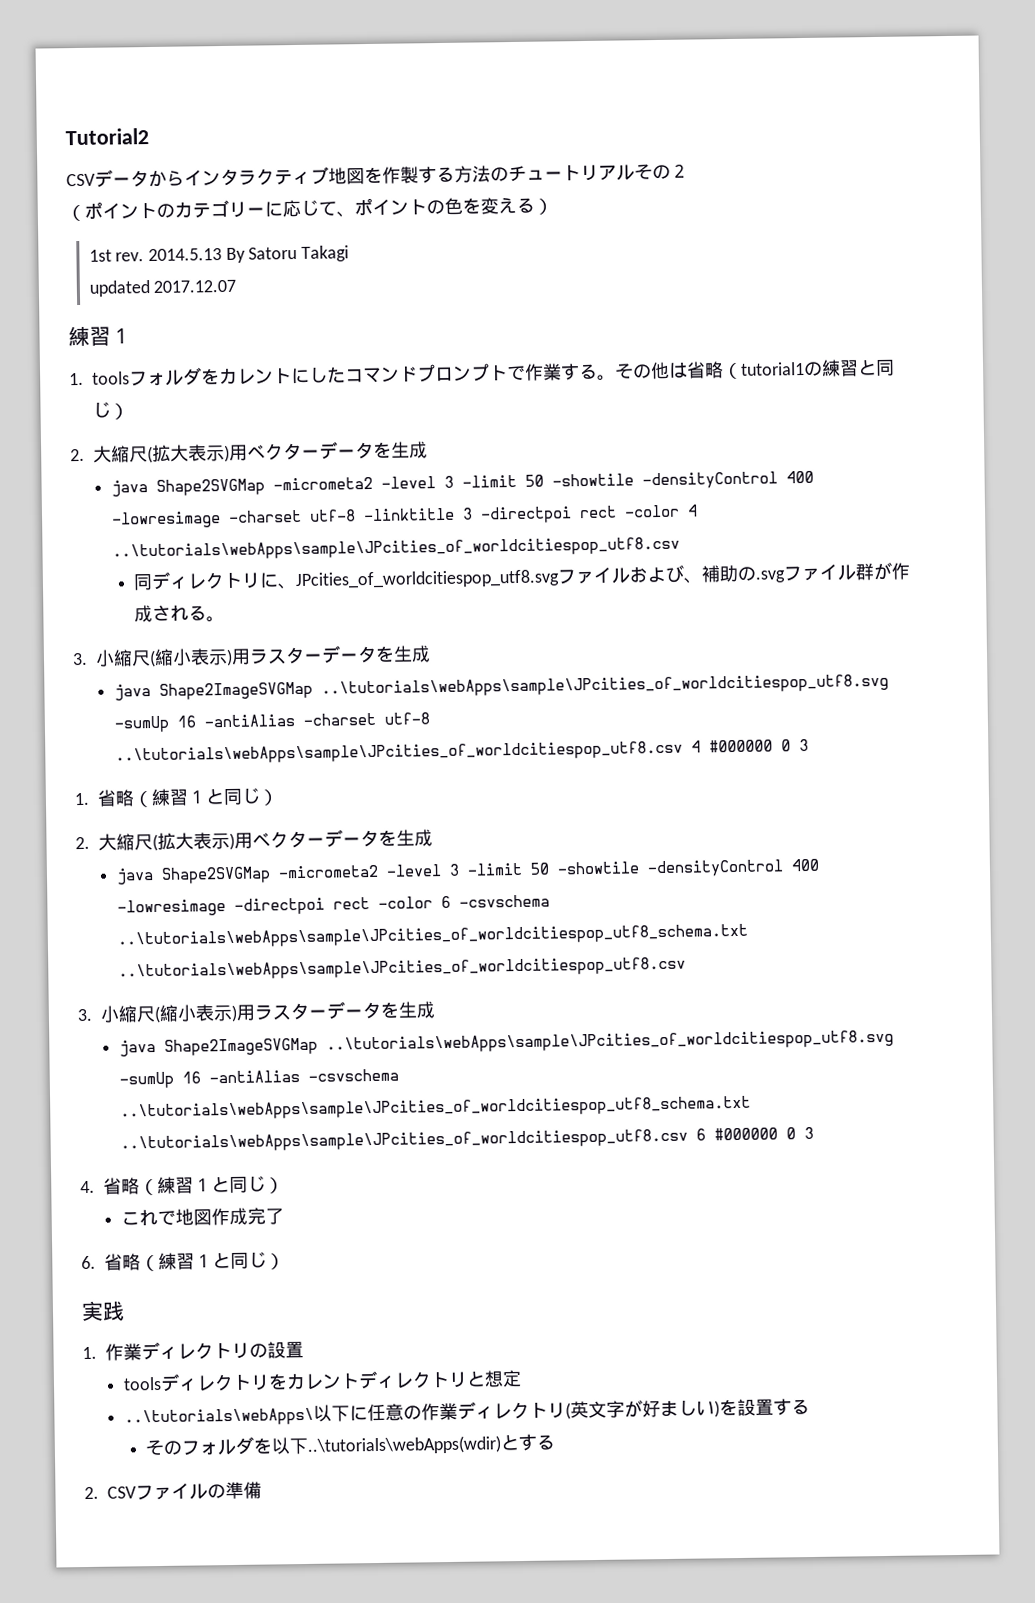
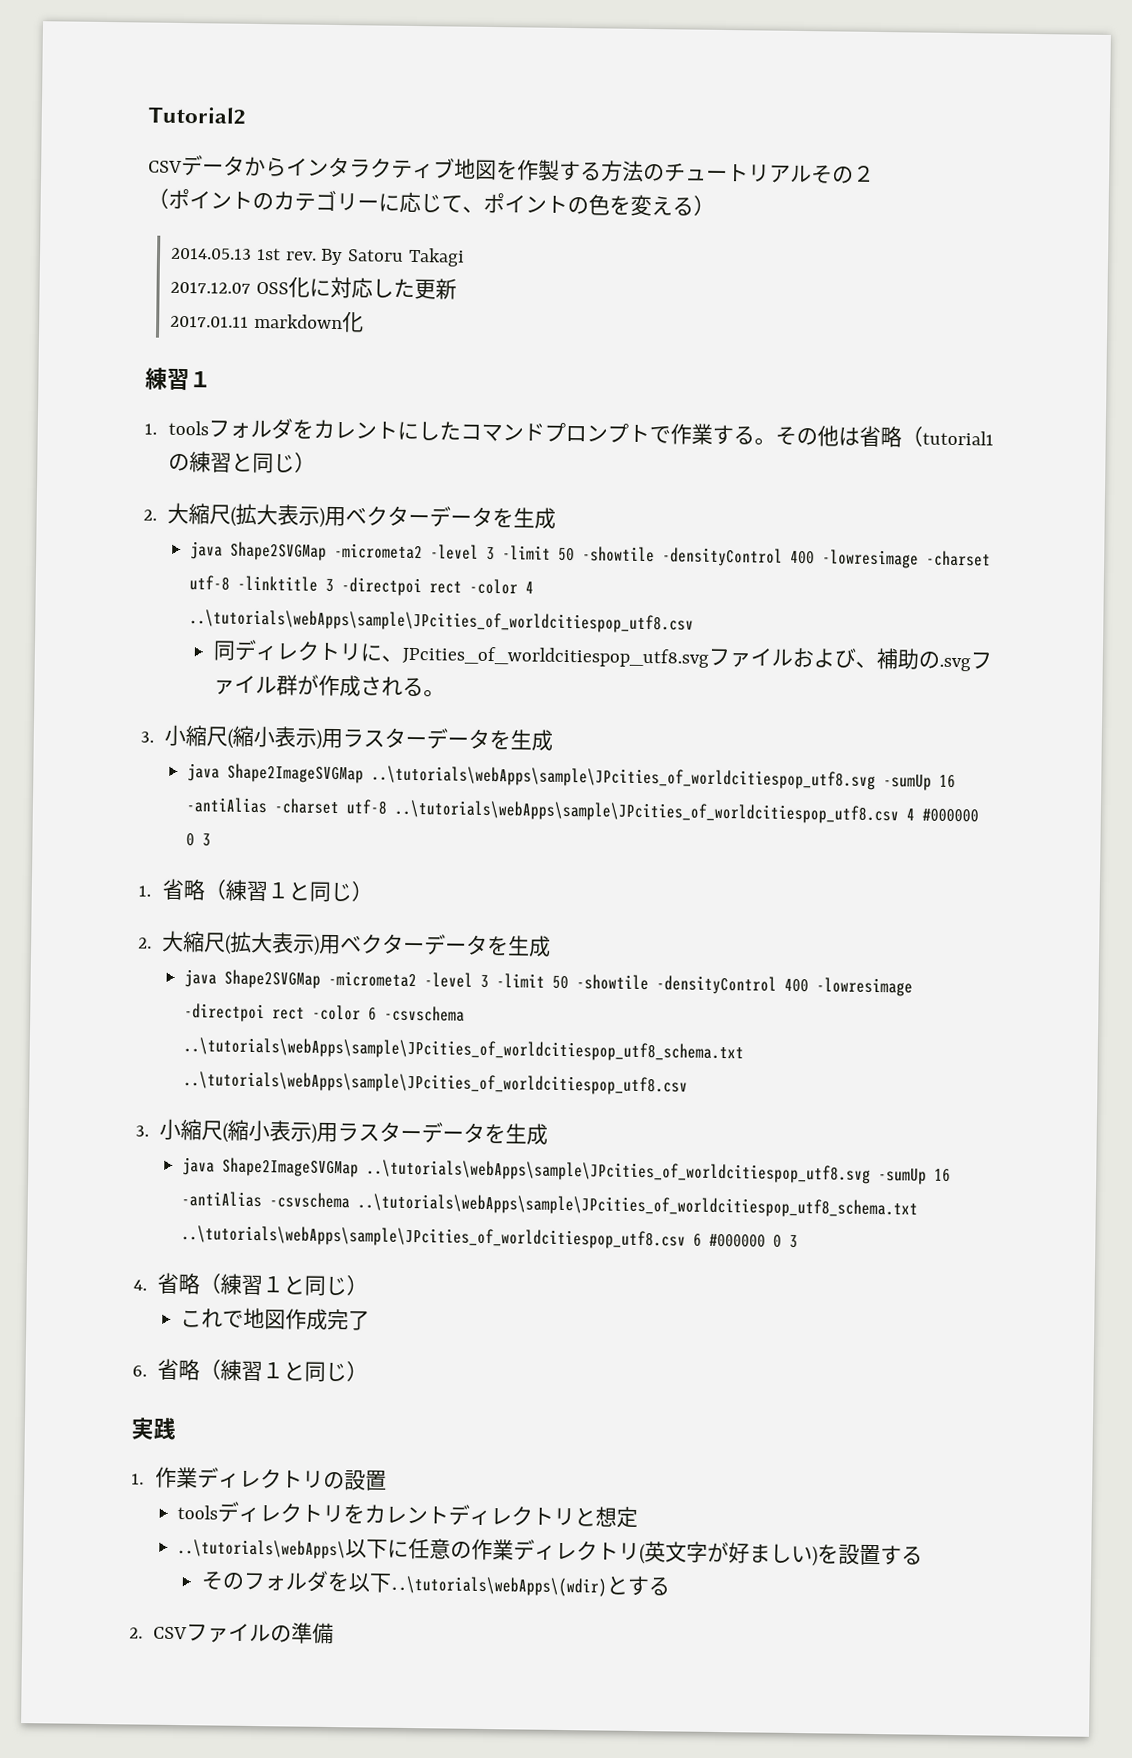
(553, 206) none -> [170,247,253,260] 2014.05.13
[148,248,223,262] 2014.5.13 -> (317, 256) none
[88,280,150,297] updated -> (465, 257) none
(237, 286) none -> [256,276,458,300] [170,311,365,333] OSS化に対応した更新 // 2017.01.11 markdown化
[307,1435,502,1455] ..\tutorials\webApps(wdir) -> [389,1575,607,1597] ..\tutorials\webApps\(wdir)

